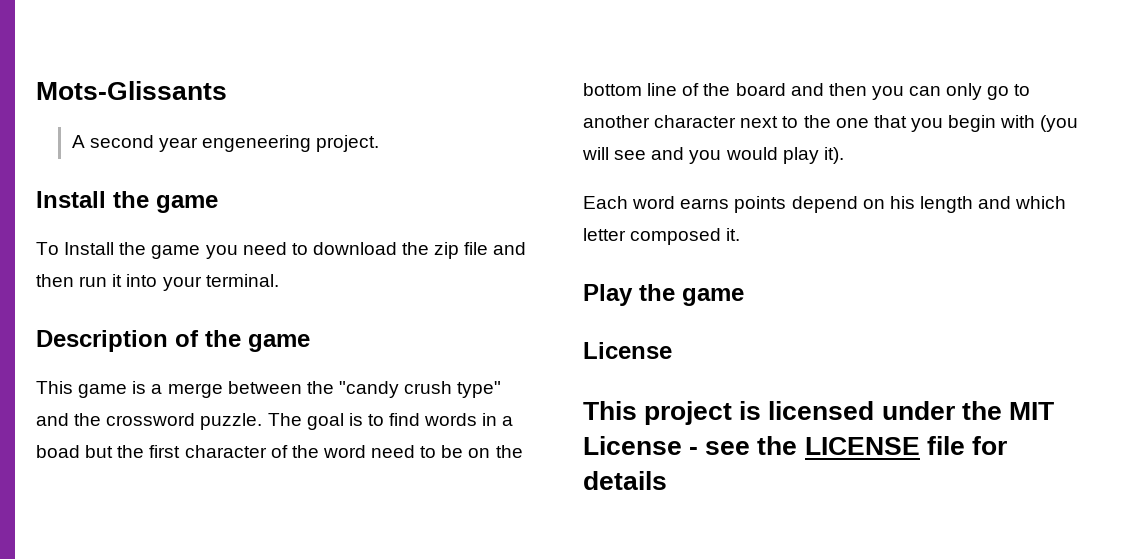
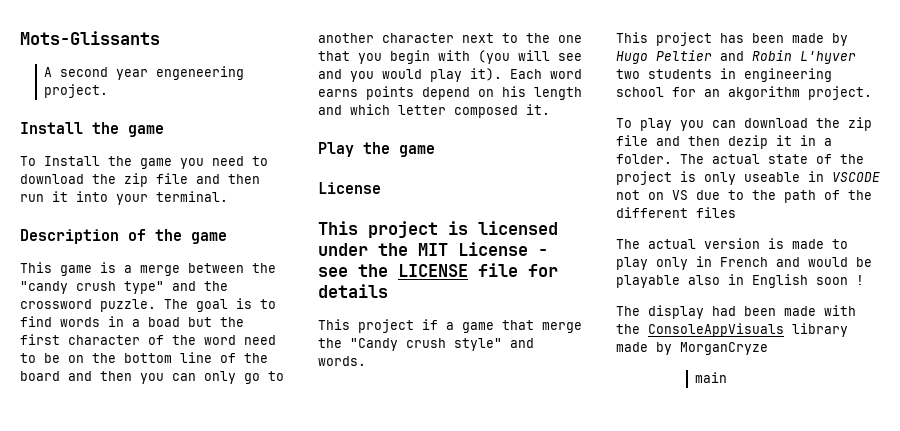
(844, 155) // -> (502, 74) none
(667, 480) none -> [318,319,582,333] [318,338,534,351] [318,356,366,366] [616,32,848,46] [616,50,856,64] [616,68,832,82] [616,86,872,100] [616,117,872,131] [616,135,832,149] [616,154,864,164] [616,171,880,185] [616,190,872,203] [616,207,736,218] [616,238,848,249] [616,256,872,270] [616,274,864,288] [616,305,856,319] [616,323,848,337] [616,342,768,355] [695,372,728,383] // This project if a game that merge the "Candy crush style" and words. // This project has been made by Hugo Peltier and Robin L'hyver two students in engineering school for an akgorithm project. // To play you can download the zip file and then dezip it in a folder. The actual state of the project is only useable in VSCODE not on VS due to the path of the different files // The actual version is made to play only in French and would be playable also in English soon ! // The display had been made with the ConsoleAppVisuals library made by MorganCryze // main

